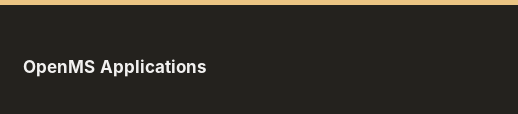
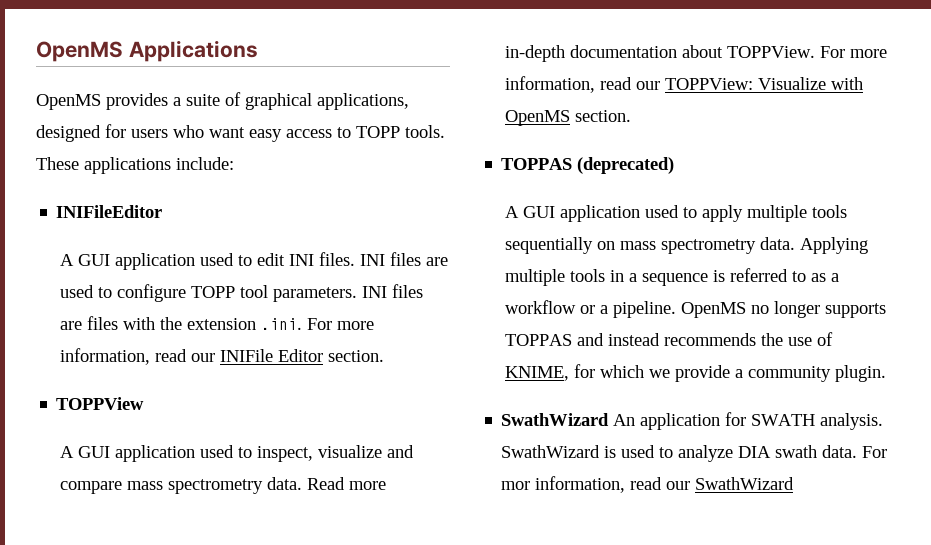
(207, 68) none -> [36,92,409,110] [36,124,445,142] [36,157,234,174] [56,205,163,218] [60,252,449,270] [60,284,424,302] [60,316,375,330] [60,348,385,365] [56,397,145,410] [60,445,415,462] [60,477,387,494] [505,45,888,62] [505,76,864,93] [505,110,632,126] [501,157,675,174] [505,205,848,222] [505,237,869,254] [505,268,840,286] [505,300,887,318] [505,332,834,346] [505,364,887,382] [501,412,884,430] [501,445,888,462] [501,476,795,493] // OpenMS provides a suite of graphical applications, designed for users who want easy access to TOPP tools. These applications include: // INIFileEditor // A GUI application used to edit INI files. INI files are used to configure TOPP tool parameters. INI files are files with the extension .ini. For more information, read our INIFile Editor section. // TOPPView // A GUI application used to inspect, visualize and compare mass spectrometry data. Read more in-depth documentation about TOPPView. For more information, read our TOPPView: Visualize with OpenMS section. // TOPPAS (deprecated) // A GUI application used to apply multiple tools sequentially on mass spectrometry data. Applying multiple tools in a sequence is referred to as a workflow or a pipeline. OpenMS no longer supports TOPPAS and instead recommends the use of KNIME, for which we provide a community plugin. // SwathWizard An application for SWATH analysis. SwathWizard is used to analyze DIA swath data. For mor information, read our SwathWizard

